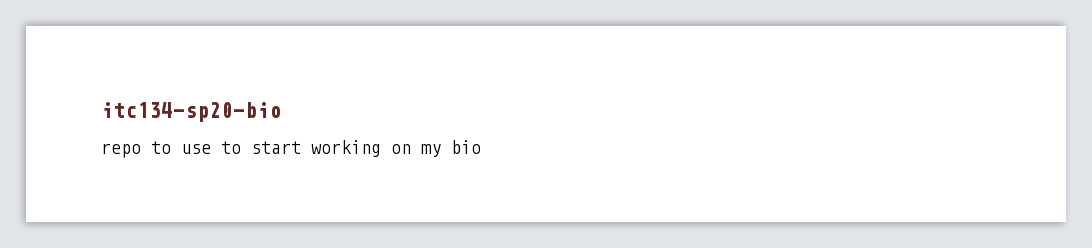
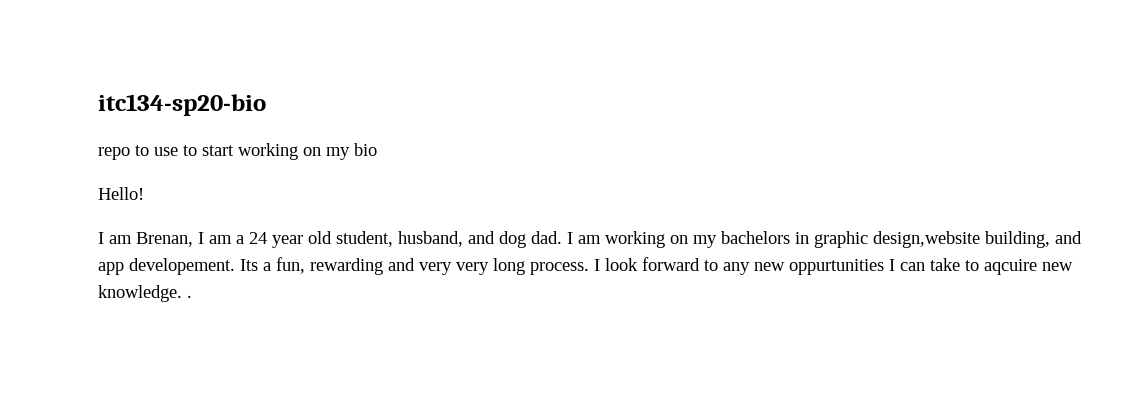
(481, 147) none -> [98,187,144,200] [98,231,1082,248] [98,257,1073,275] [98,285,192,302] // Hello! // I am Brenan, I am a 24 year old student, husband, and dog dad. I am working on my bachelors in graphic design,website building, and app developement. Its a fun, rewarding and very very long process. I look forward to any new oppurtunities I can take to aqcuire new knowledge. .

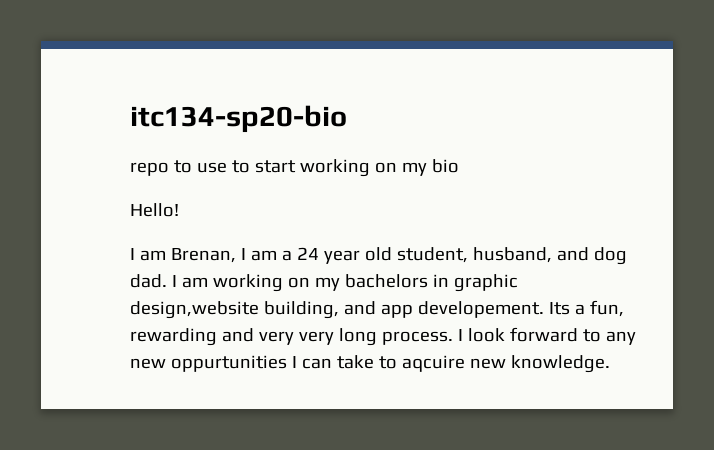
[187,295,192,298] . -> (610, 364) none

